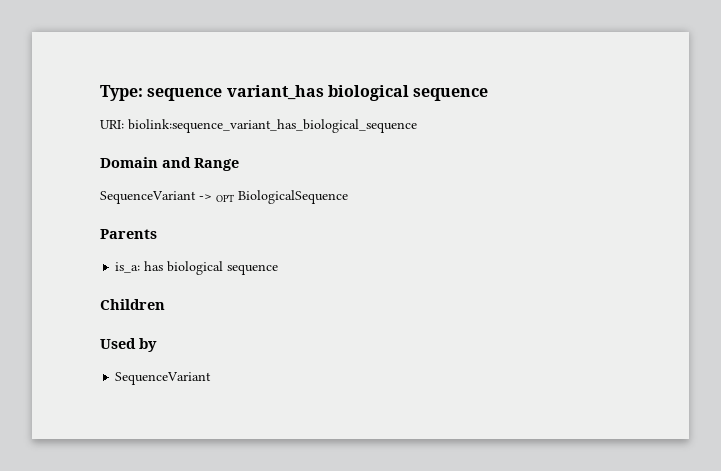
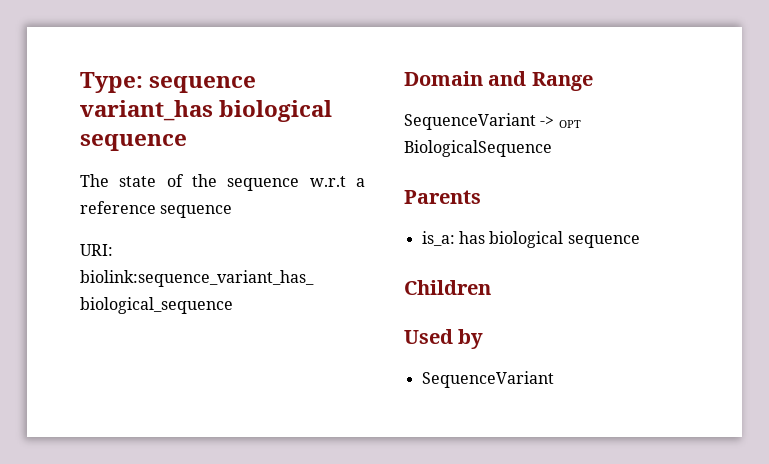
(489, 94) none -> [80,174,366,191] [80,201,233,218] // The state of the sequence w.r.t a reference sequence

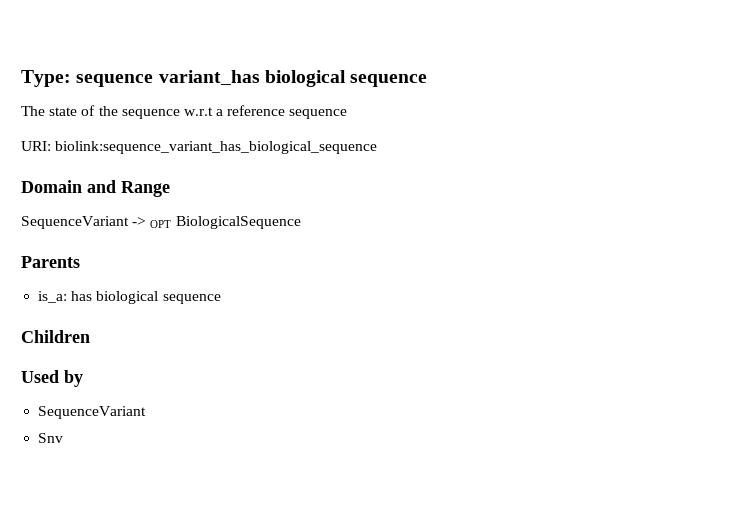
(554, 379) none -> [38,433,64,443] // Snv

